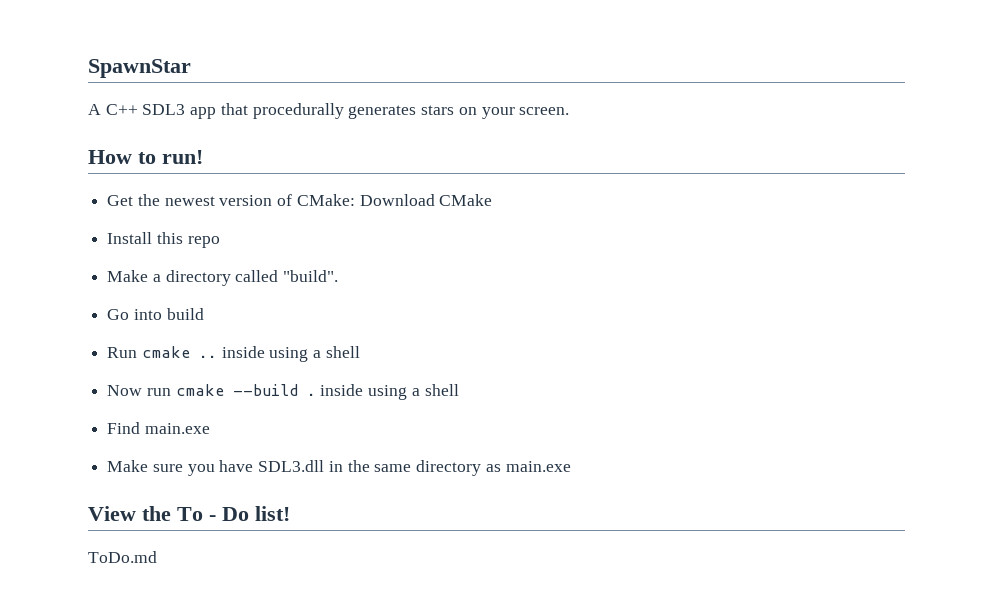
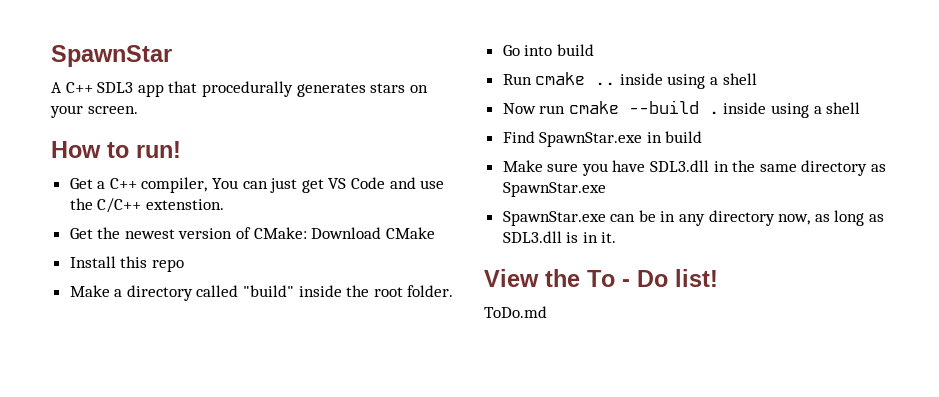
(203, 157) none -> [69,177,445,193] [69,198,224,213] // Get a C++ compiler, You can just get VS Code and use the C/C++ extenstion.
[283,270,339,282] "build". -> [243,285,454,297] "build" inside the root folder.
[144,423,210,434] main.exe -> [539,131,703,147] SpawnStar.exe in build
[505,461,571,472] main.exe -> [502,182,606,197] [502,210,885,226] [502,231,617,243] SpawnStar.exe // SpawnStar.exe can be in any directory now, as long as SDL3.dll is in it.

